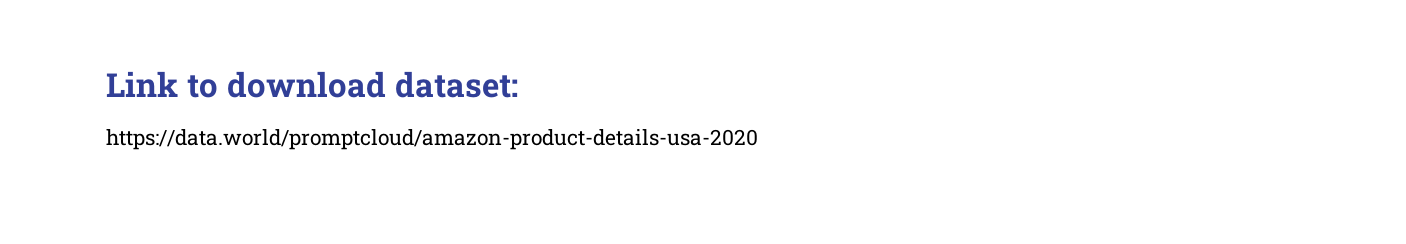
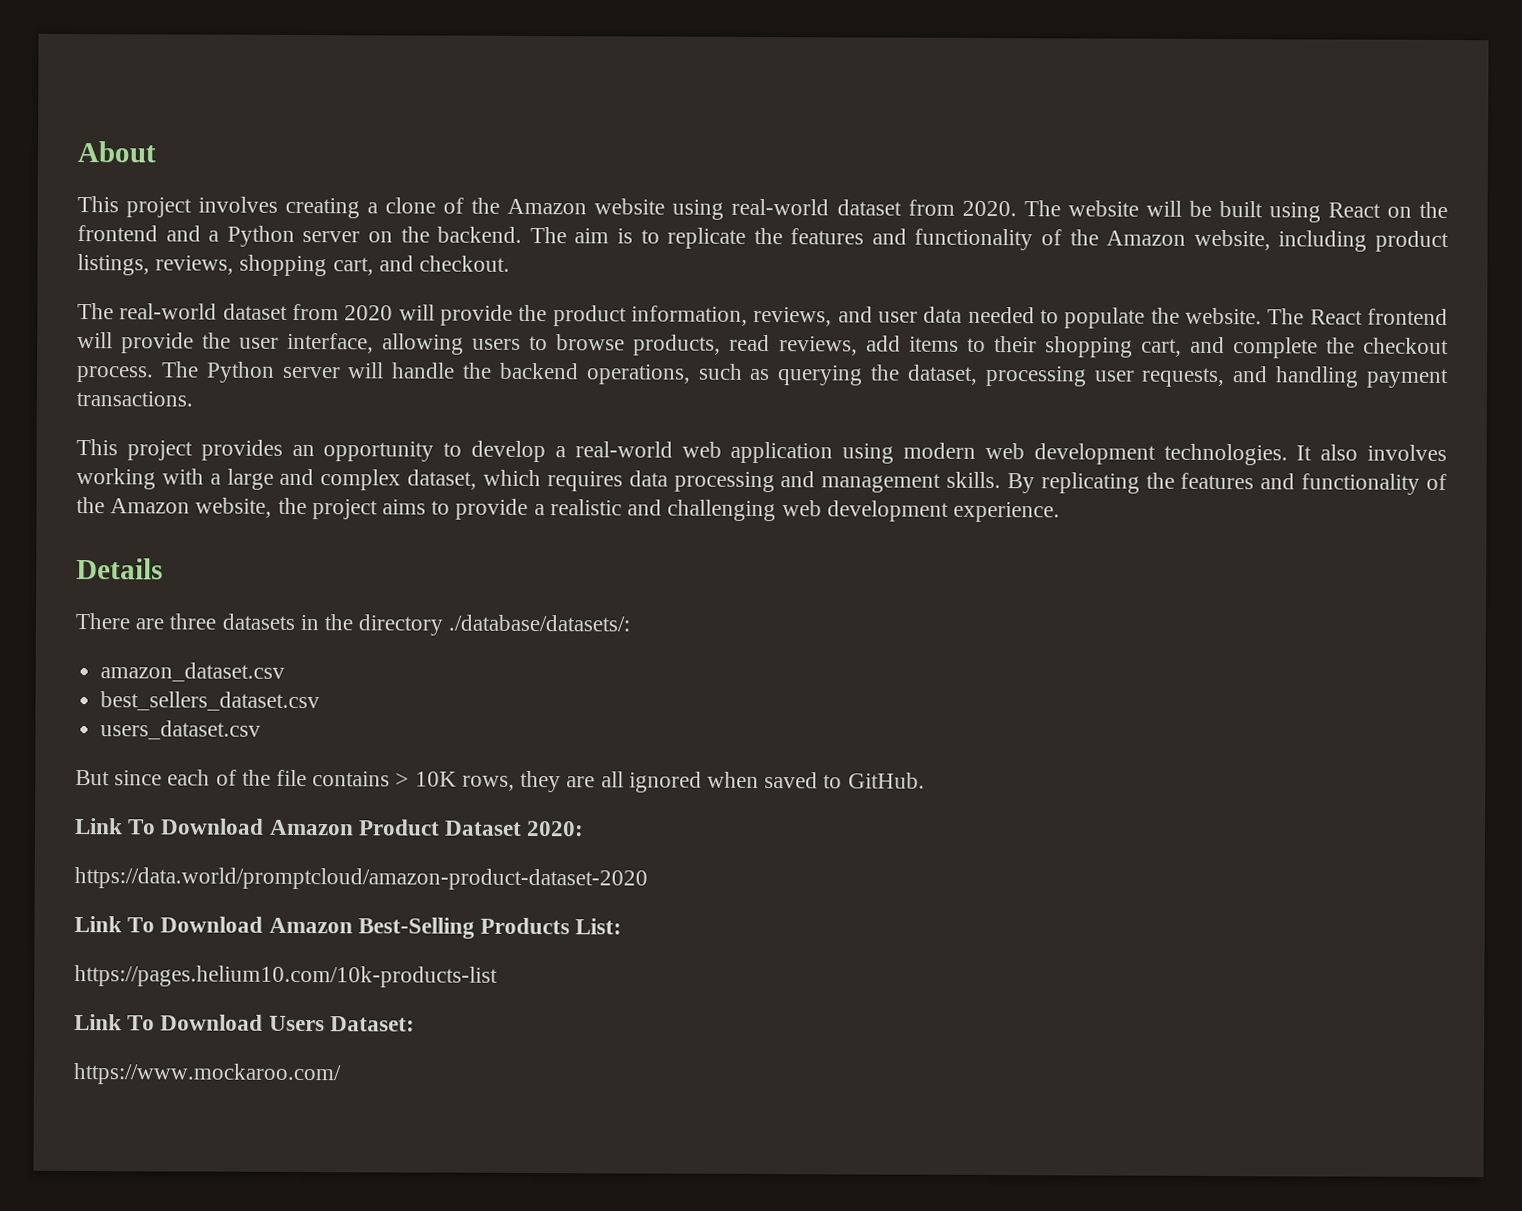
[106,71,518,98] [106,129,758,150] Link to download dataset: // https://data.world/promptcloud/amazon-product-details-usa-2020 -> [77,141,157,163] [77,196,1448,223] [77,225,1449,252] [77,254,511,277] [77,303,1448,329] [77,332,1449,359] [76,361,1450,388] [76,391,193,407] [76,439,1447,466] [76,468,1447,495] [76,497,1060,523] [76,558,163,580] [75,613,631,636] [100,662,286,682] [100,691,321,712] [100,720,262,740] [75,769,925,793] [74,818,585,837] [74,867,648,891] [74,916,623,939] [74,965,498,988] [74,1014,415,1032] [73,1063,341,1086] About // This project involves creating a clone of the Amazon website using real-world dataset from 2020. The website will be built using React on the frontend and a Python server on the backend. The aim is to replicate the features and functionality of the Amazon website, including product listings, reviews, shopping cart, and checkout. // The real-world dataset from 2020 will provide the product information, reviews, and user data needed to populate the website. The React frontend will provide the user interface, allowing users to browse products, read reviews, add items to their shopping cart, and complete the checkout process. The Python server will handle the backend operations, such as querying the dataset, processing user requests, and handling payment transactions. // This project provides an opportunity to develop a real-world web application using modern web development technologies. It also involves working with a large and complex dataset, which requires data processing and management skills. By replicating the features and functionality of the Amazon website, the project aims to provide a realistic and challenging web development experience. // Details // There are three datasets in the directory ./database/datasets/: // amazon_dataset.csv // best_sellers_dataset.csv // users_dataset.csv // But since each of the file contains > 10K rows, they are all ignored when saved to GitHub. // Link To Download Amazon Product Dataset 2020: // https://data.world/promptcloud/amazon-product-dataset-2020 // Link To Download Amazon Best-Selling Products List: // https://pages.helium10.com/10k-products-list // Link To Download Users Dataset: // https://www.mockaroo.com/

